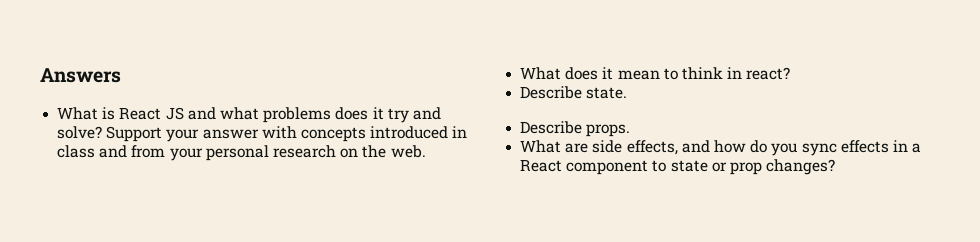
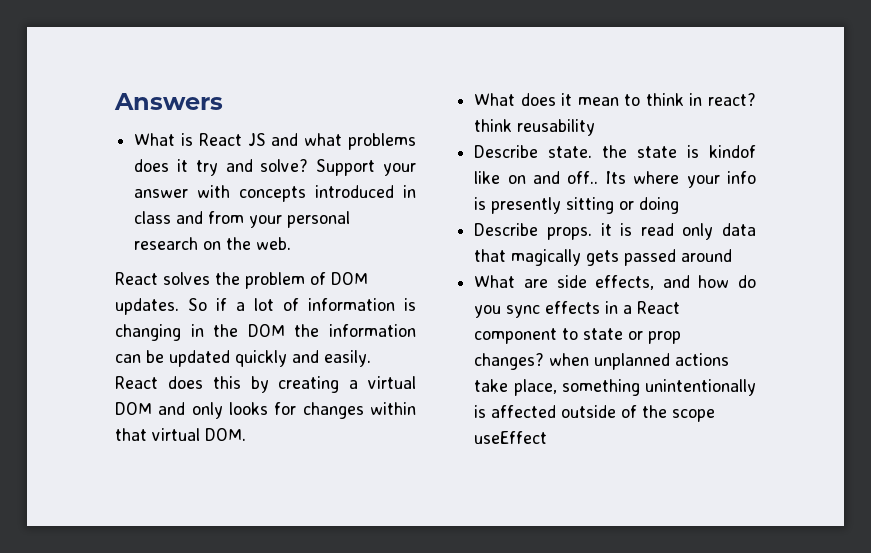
(426, 151) none -> [115,272,368,289] [115,298,416,315] [115,324,416,341] [115,350,371,367] [115,376,416,393] [115,402,416,419] [115,428,246,441] // React solves the problem of DOM updates. So if a lot of information is changing in the DOM the information can be updated quickly and easily. React does this by creating a virtual DOM and only looks for changes within that virtual DOM.
(791, 73) none -> [474,119,596,136] think reusability
[520,121,631,137] // Describe props. -> [602,145,756,158] [474,171,756,188] [474,197,680,214] [474,223,756,240] [474,249,733,266] the state is kindof like on and off.. Its where your info is presently sitting or doing // Describe props. it is read only data that magically gets passed around
(836, 167) none -> [549,353,730,370] [474,379,756,396] [474,405,716,422] [474,431,548,444] when unplanned actions take place, something unintentionally is affected outside of the scope useEffect

